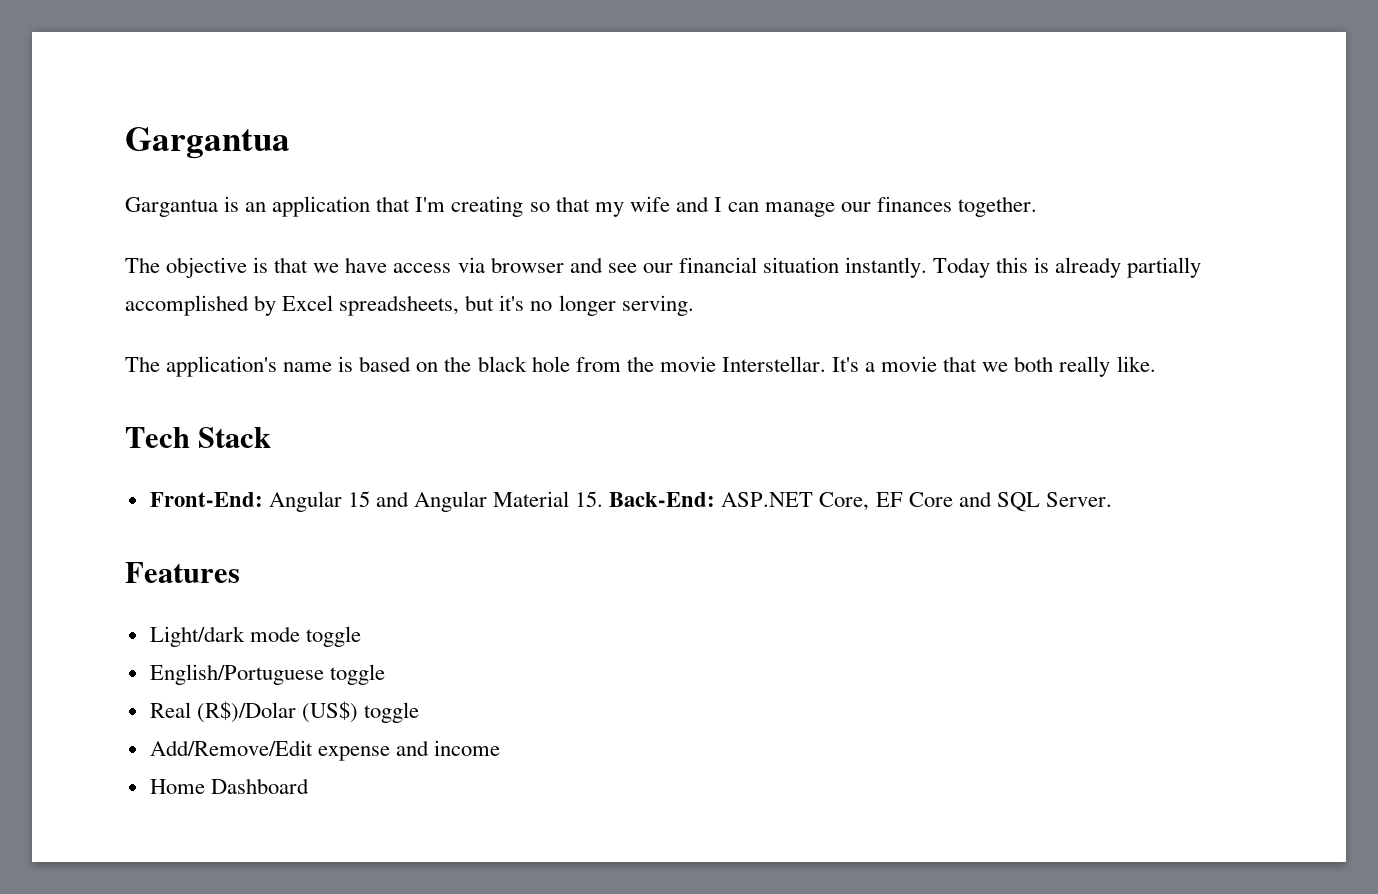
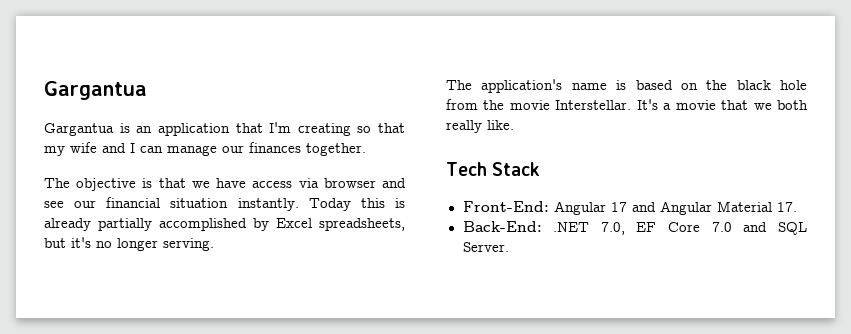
[347,491,370,507] 15 -> [610,202,627,212] 17
[575,491,870,511] 15. Back-End: ASP.NET Core, -> [776,202,797,212] [462,221,625,235] 17. // Back-End: .NET 7.0,
(953, 499) none -> [711,222,732,232] 7.0
[125,562,240,583] [149,626,361,647] [149,664,385,685] [149,701,419,723] [149,740,500,761] [149,778,309,794] // Features // Light/dark mode toggle // English/Portuguese toggle // Real (R$)/Dolar (US$) toggle // Add/Remove/Edit expense and income // Home Dashboard -> (509, 247) none

